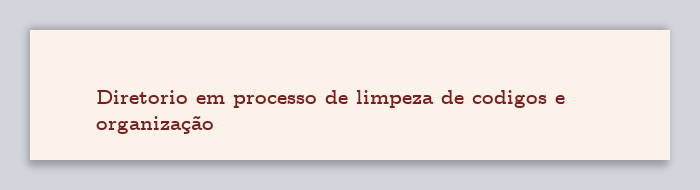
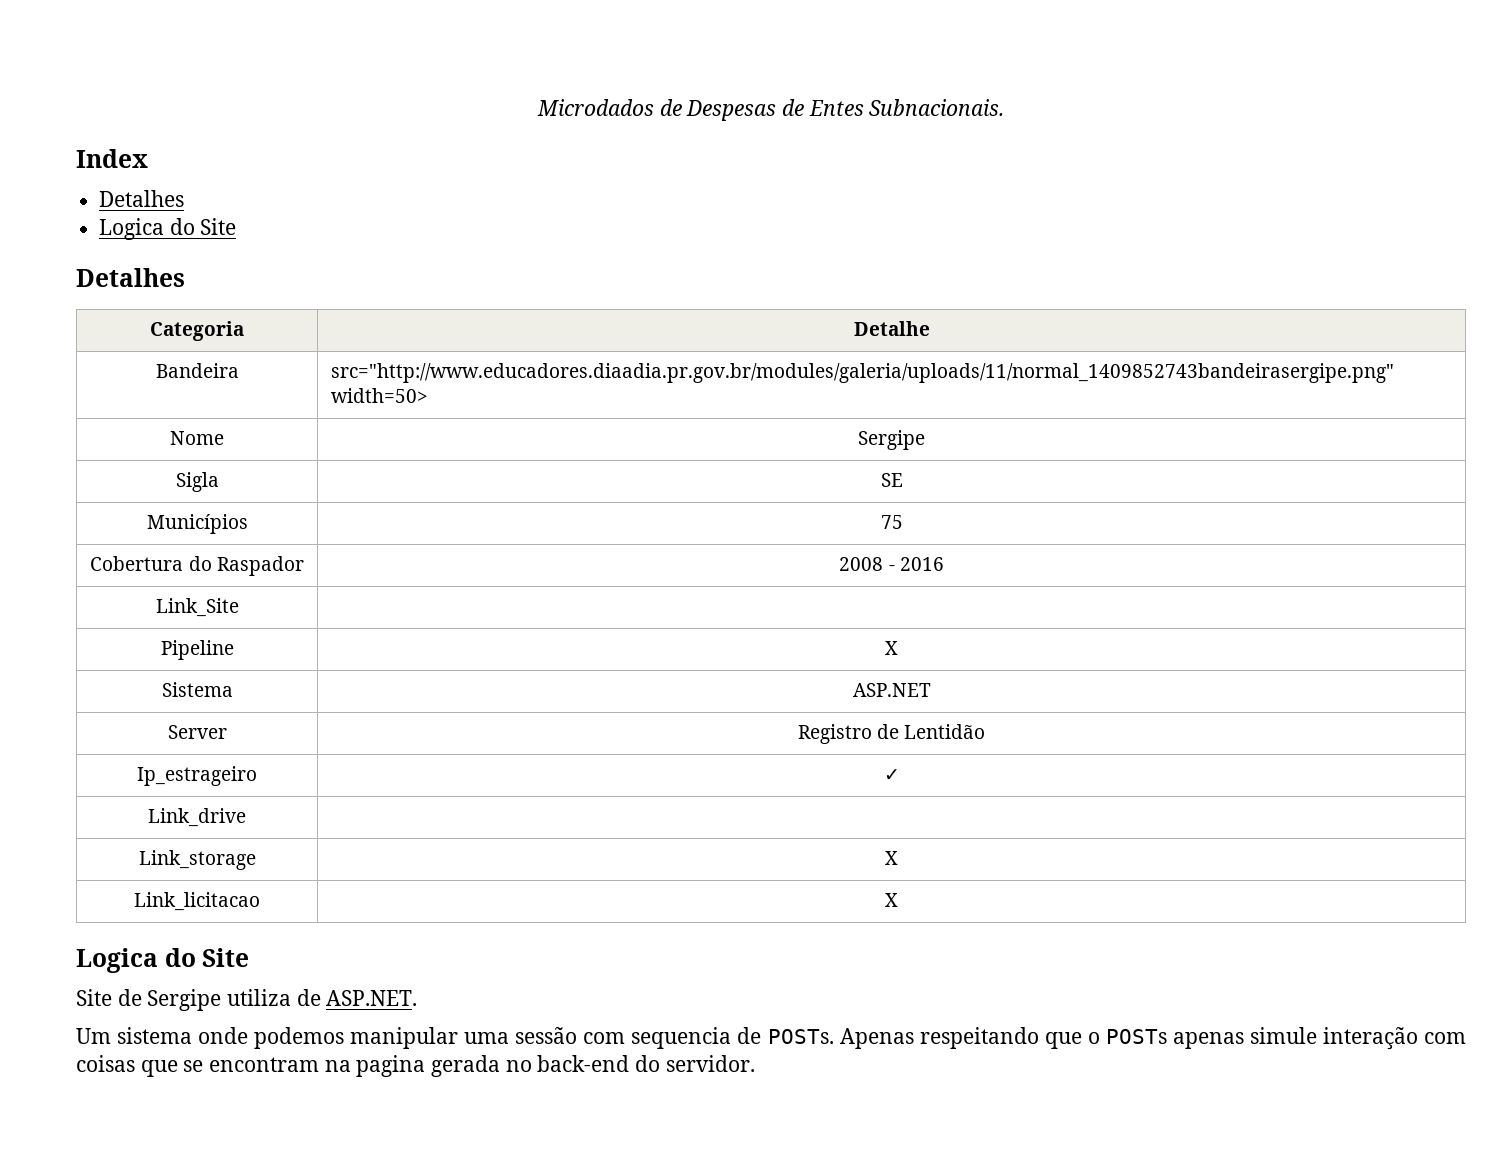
[96,90,565,108] [96,115,214,134] Diretorio em processo de limpeza de codigos e organização -> [536,99,1005,121] [76,149,148,168] [99,190,185,207] [99,218,237,240] [76,268,185,287] [150,321,244,341] [853,321,930,336] [155,363,239,378] [331,363,1395,383] [331,388,429,403] [170,431,224,445] [858,430,925,450] [175,472,219,492] [880,473,903,487] [146,514,248,534] [880,515,903,529] [90,556,304,576] [839,557,944,571] [155,598,239,617] [160,640,234,660] [885,641,898,655] [161,682,233,697] [852,683,931,697] [167,725,227,739] [797,724,986,744] [137,766,257,786] [883,769,900,781] [148,808,246,827] [138,850,256,870] [885,851,898,865] [134,892,260,911] [885,893,898,907] [76,948,250,973] [76,989,418,1011] [76,1027,1466,1050] [76,1055,755,1077] Microdados de Despesas de Entes Subnacionais. // Index // Detalhes // Logica do Site // Detalhes // Categoria | Detalhe // Bandeira | src="http://www.educadores.diaadia.pr.gov.br/modules/galeria/uploads/11/normal_1409852743bandeirasergipe.png" width=50> // Nome | Sergipe // Sigla | SE // Municípios | 75 // Cobertura do Raspador | 2008 - 2016 // Link_Site | // Pipeline | X // Sistema | ASP.NET // Server | Registro de Lentidão // Ip_estrageiro | ✓ // Link_drive | // Link_storage | X // Link_licitacao | X // Logica do Site // Site de Sergipe utiliza de ASP.NET. // Um sistema onde podemos manipular uma sessão com sequencia de POSTs. Apenas respeitando que o POSTs apenas simule interação com coisas que se encontram na pagina gerada no back-end do servidor.

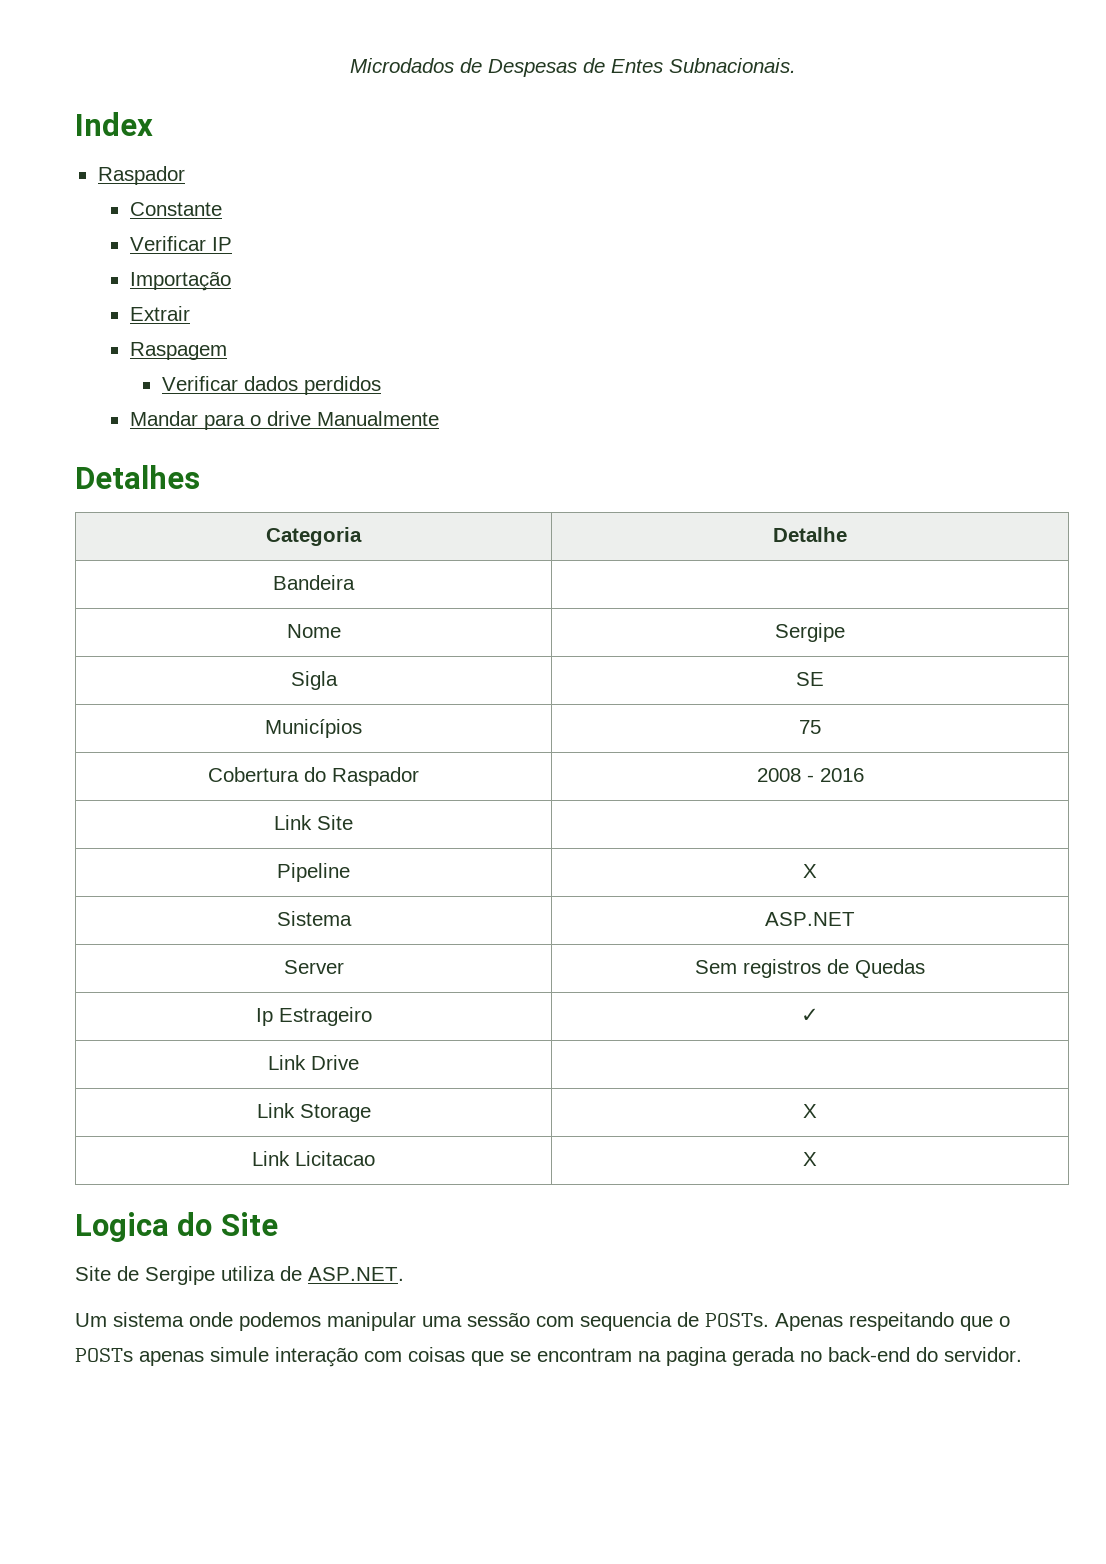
[99,190,185,207] [99,218,237,240] Detalhes // Logica do Site -> [97,166,185,185] [129,202,222,216] [129,236,232,251] [129,271,231,291] [129,306,190,321] [129,342,227,360] [161,376,381,395] [129,411,439,430] Raspador // Constante // Verificar IP // Importação // Extrair // Raspagem // Verificar dados perdidos // Mandar para o drive Manualmente
[331,363,1395,383] [331,388,429,403] src="http://www.educadores.diaadia.pr.gov.br/modules/galeria/uploads/11/normal_1409852743bandeirasergipe.png" width=50> -> (355, 582) none
[155,598,239,617] Link_Site -> [274,815,353,830] Link Site
[797,724,986,744] [137,766,257,786] [883,769,900,781] [148,808,246,827] [138,850,256,870] [885,851,898,865] [134,892,260,911] Registro de Lentidão // Ip_estrageiro | ✓ // Link_drive | // Link_storage | X // Link_licitacao -> [695,959,925,978] [255,1007,372,1026] [801,1008,819,1022] [268,1055,359,1070] [256,1103,371,1122] [803,1104,817,1118] [252,1151,375,1166] Sem registros de Quedas // Ip Estrageiro | ✓ // Link Drive | // Link Storage | X // Link Licitacao

